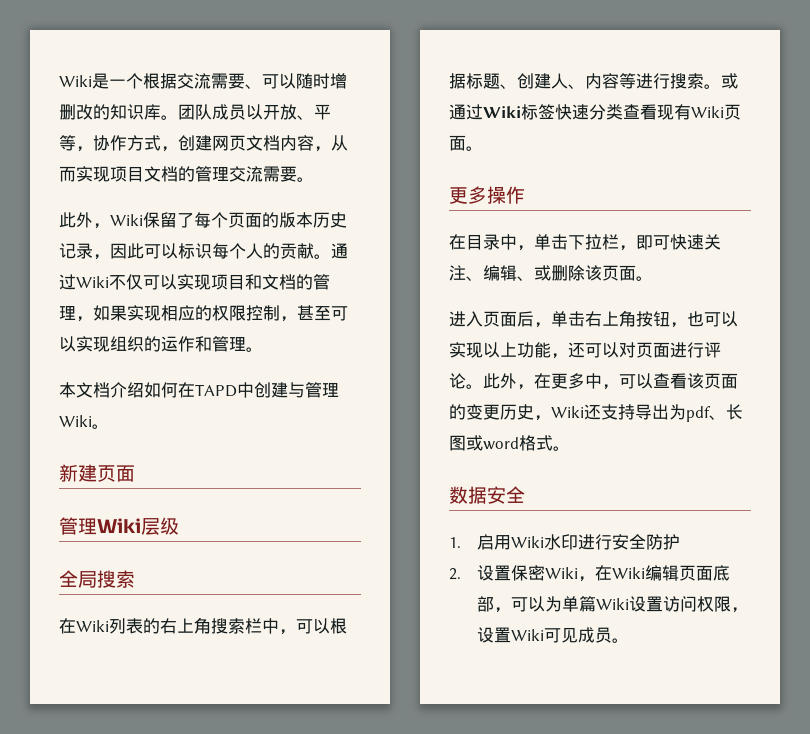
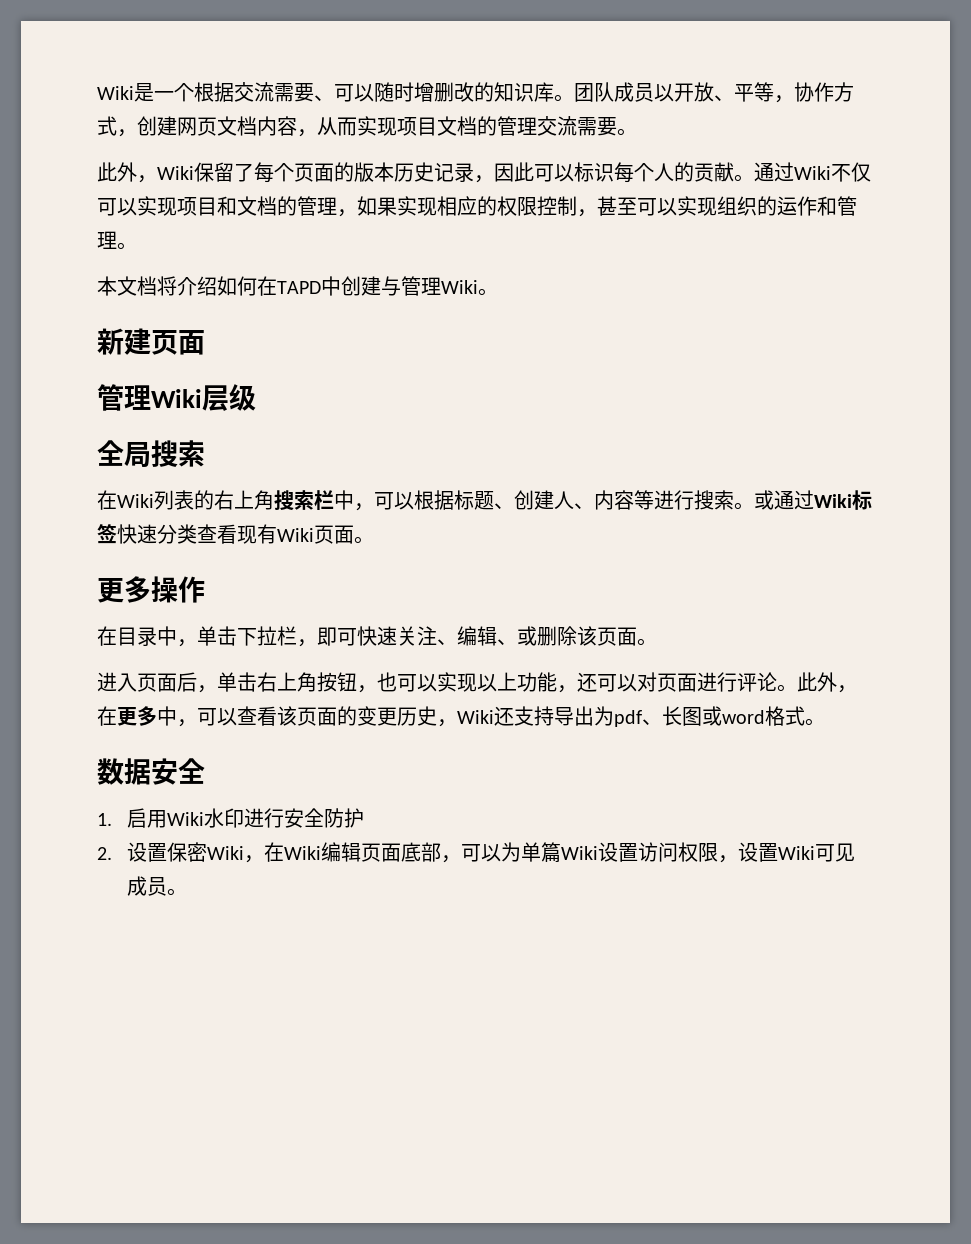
(110, 390) none -> [157,276,177,296] 将

